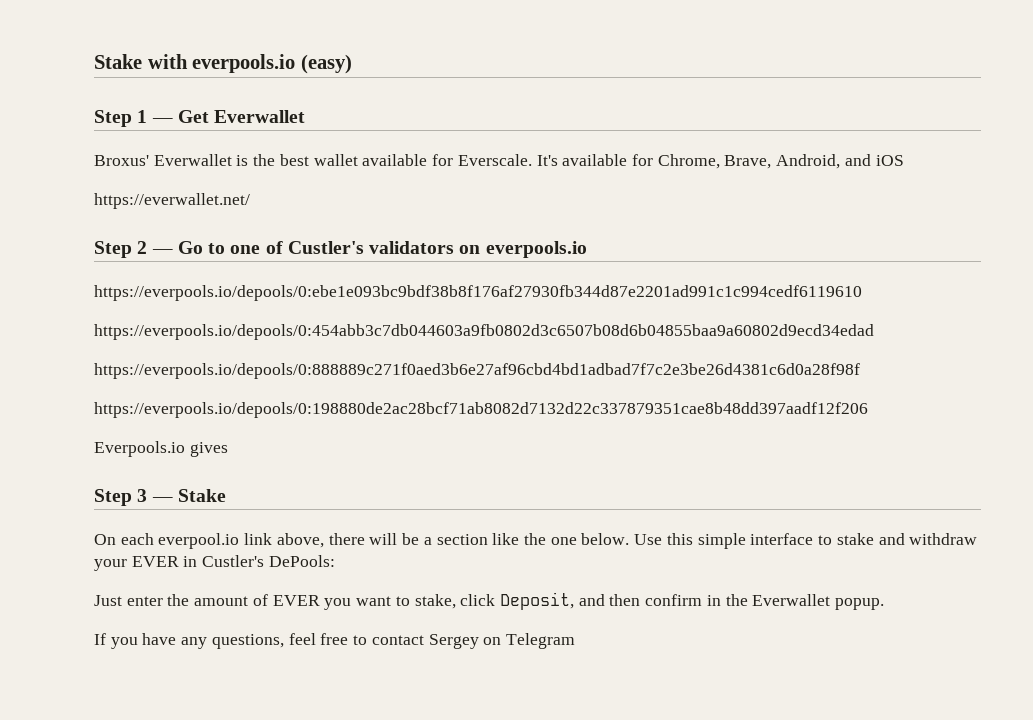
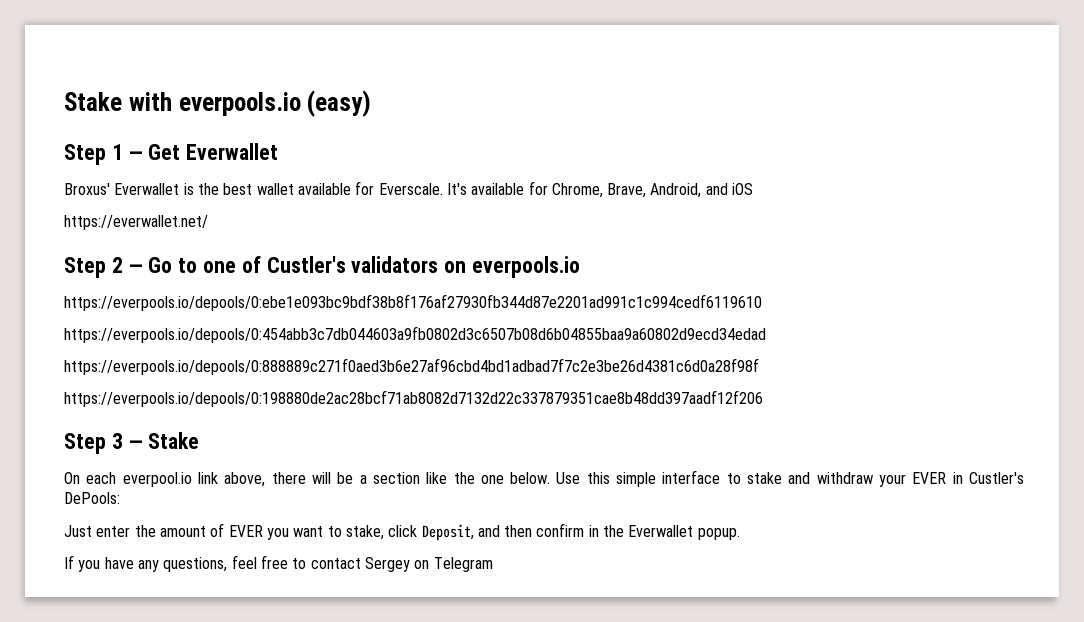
[94,441,228,457] // Everpools.io gives -> (763, 398) none

